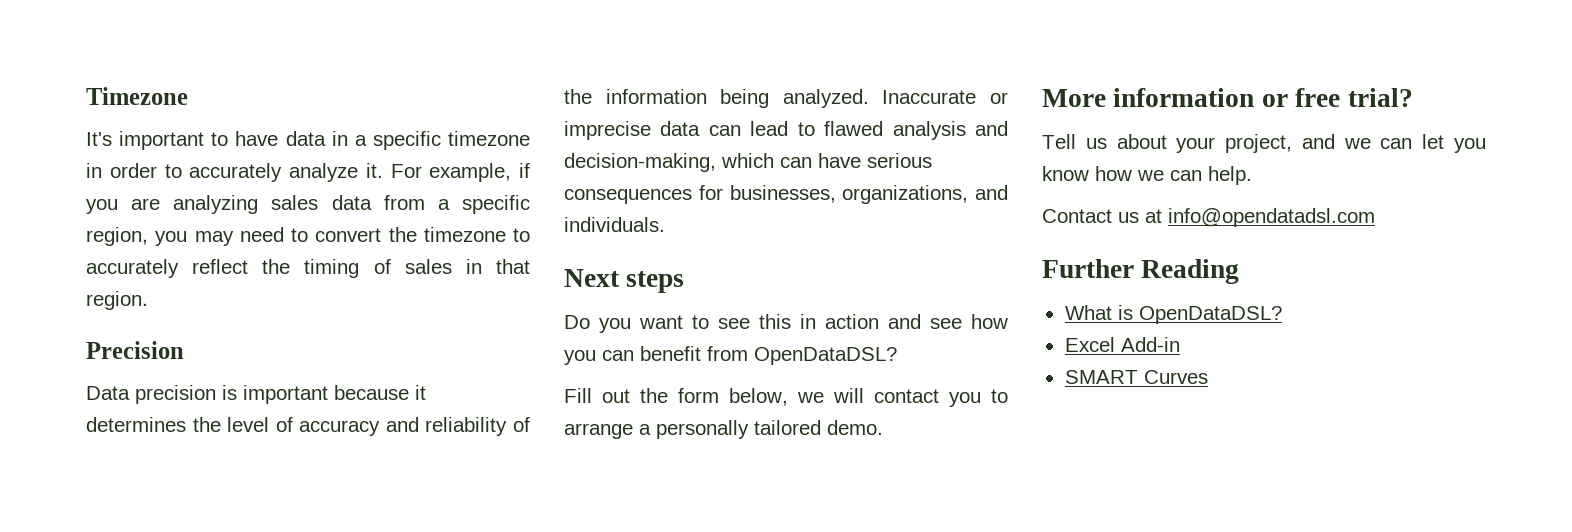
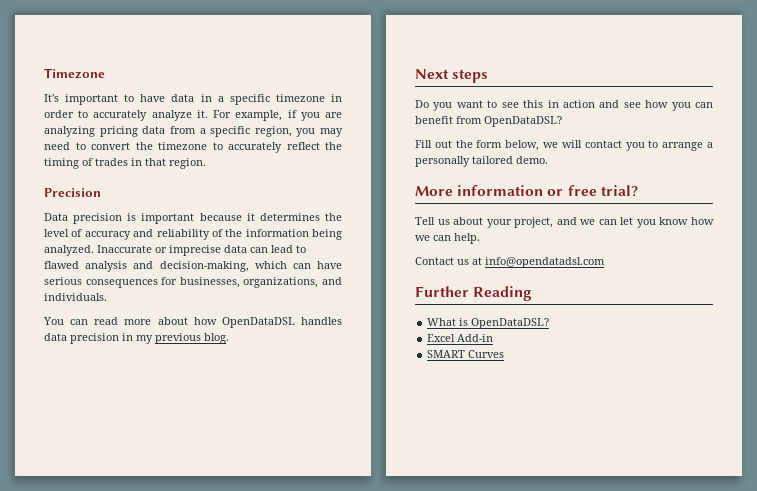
[271,195,319,210] sales -> [99,126,138,137] pricing
[404,259,452,274] sales -> [95,158,128,166] trades
(665, 224) none -> [43,317,342,328] [44,333,229,344] // You can read more about how OpenDataDSL handles data precision in my previous blog.

